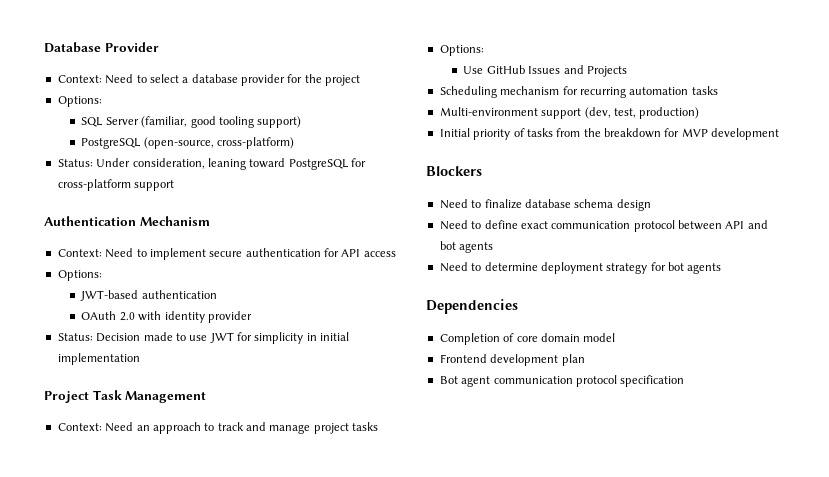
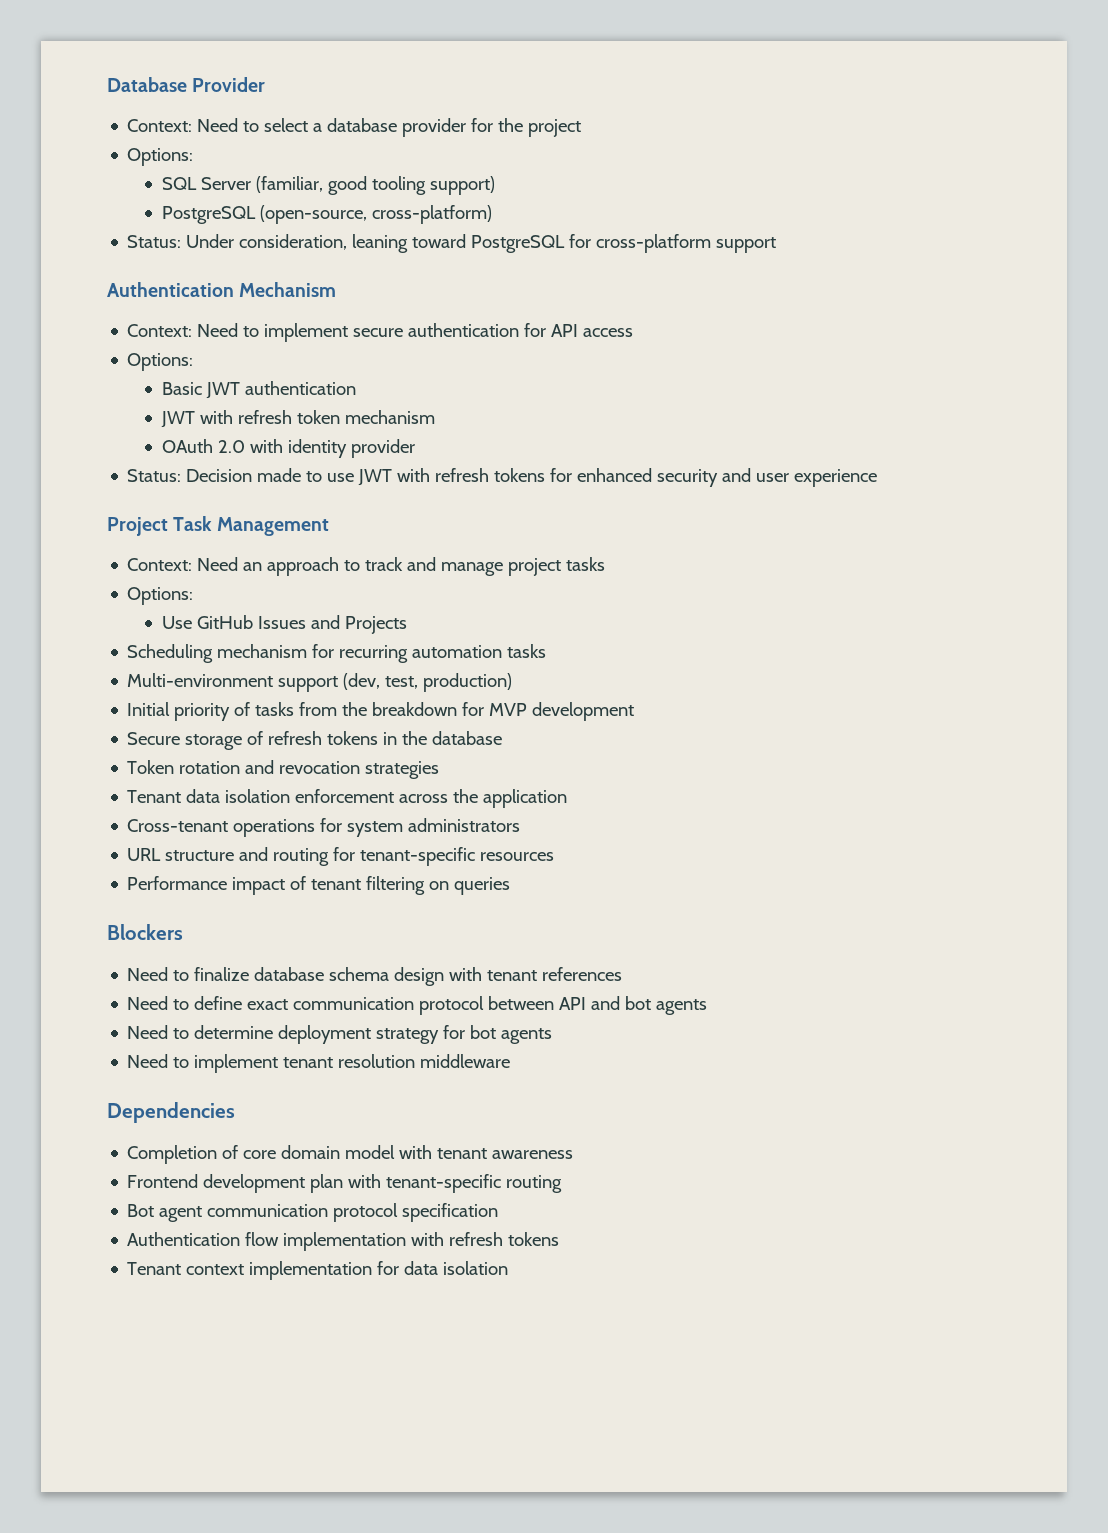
[80,290,217,301] JWT-based authentication -> [162,381,357,399] [161,410,436,428] Basic JWT authentication // JWT with refresh token mechanism
[237,332,350,344] [57,353,140,365] for simplicity in initial implementation -> [397,468,878,487] with refresh tokens for enhanced security and user experience
(780, 134) none -> [127,731,503,750] [127,760,440,779] [127,789,568,808] [127,818,521,837] [127,847,555,866] [127,876,511,895] // Secure storage of refresh tokens in the database // Token rotation and revocation strategies // Tenant data isolation enforcement across the application // Cross-tenant operations for system administrators // URL structure and routing for tenant-specific resources // Performance impact of tenant filtering on queries
(651, 205) none -> [449,967,623,981] with tenant references
(722, 268) none -> [127,1054,511,1073] // Need to implement tenant resolution middleware
(616, 337) none -> [399,1145,574,1159] with tenant awareness
(585, 360) none -> [348,1174,563,1193] with tenant-specific routing
(685, 381) none -> [127,1232,560,1251] [127,1261,509,1280] // Authentication flow implementation with refresh tokens // Tenant context implementation for data isolation

